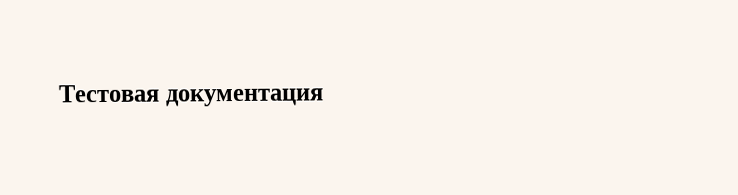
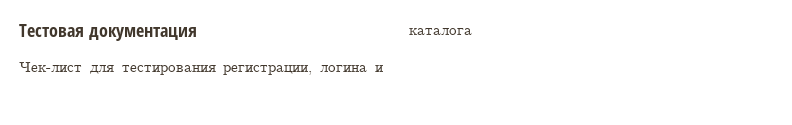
(324, 97) none -> [19,62,383,75] [409,28,472,35] // Чек-лист для тестирования регистрации, логина и каталога

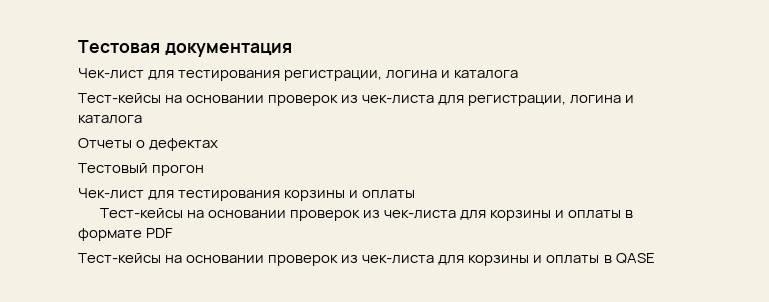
(472, 31) none -> [78,93,635,106] [78,115,142,124] [78,138,219,151] [78,163,205,176] [78,188,416,201] [99,208,634,221] [78,228,174,241] [78,253,655,266] // Тест-кейсы на основании проверок из чек-листа для регистрации, логина и каталога // Отчеты о дефектах // Тестовый прогон // Чек-лист для тестирования корзины и оплаты // Тест-кейсы на основании проверок из чек-листа для корзины и оплаты в формате PDF // Тест-кейсы на основании проверок из чек-листа для корзины и оплаты в QASE

